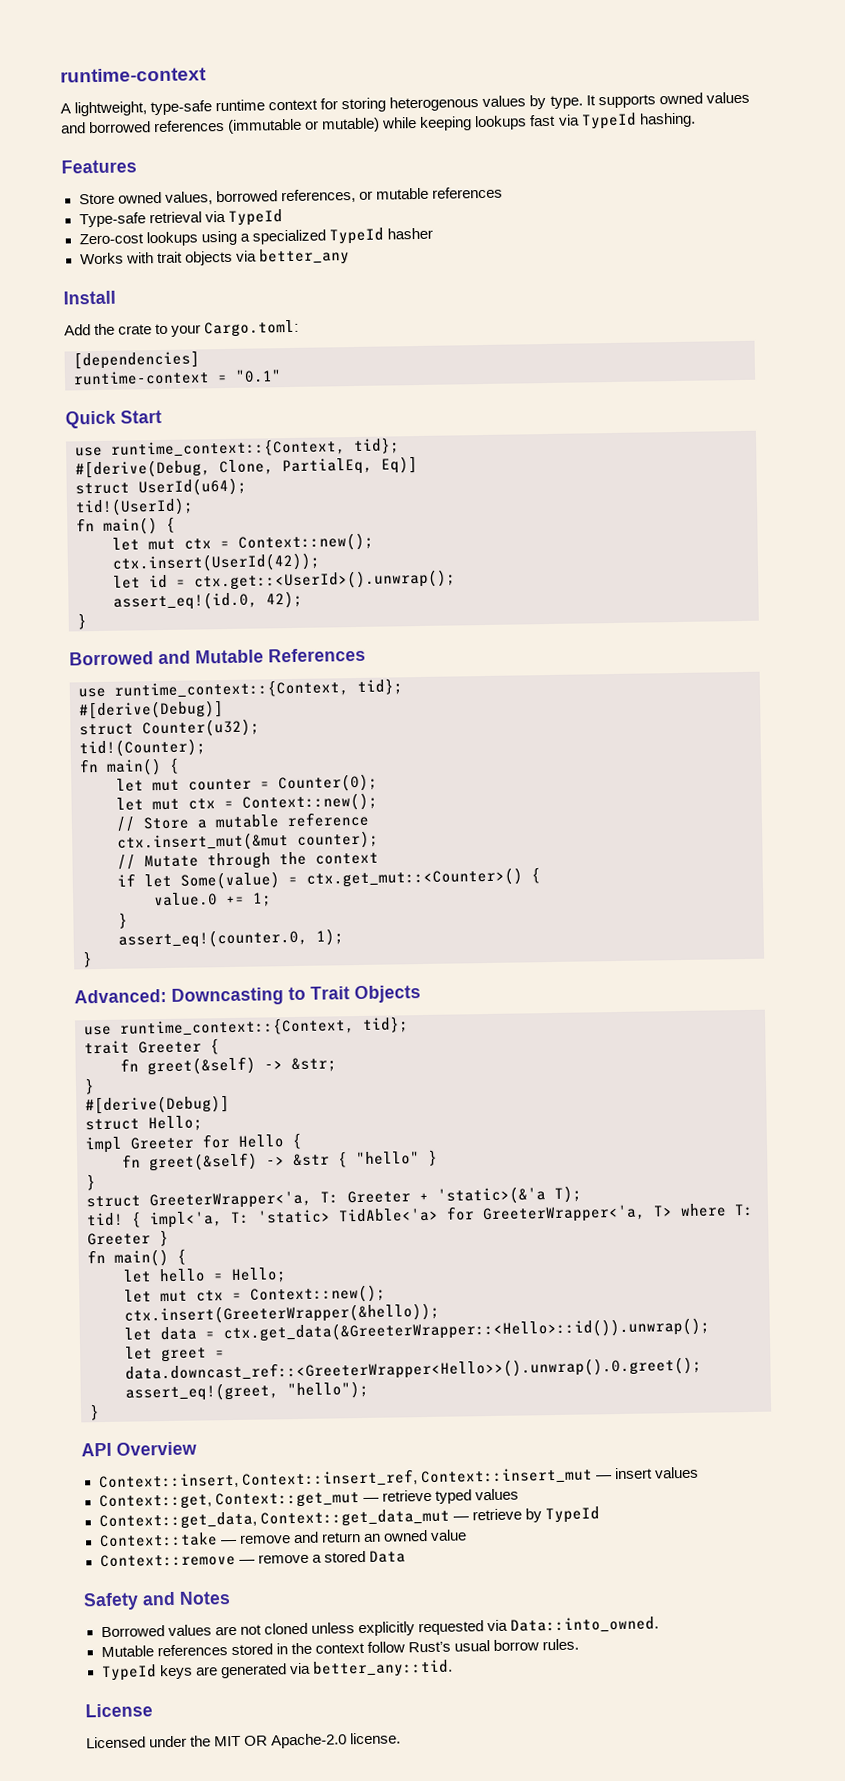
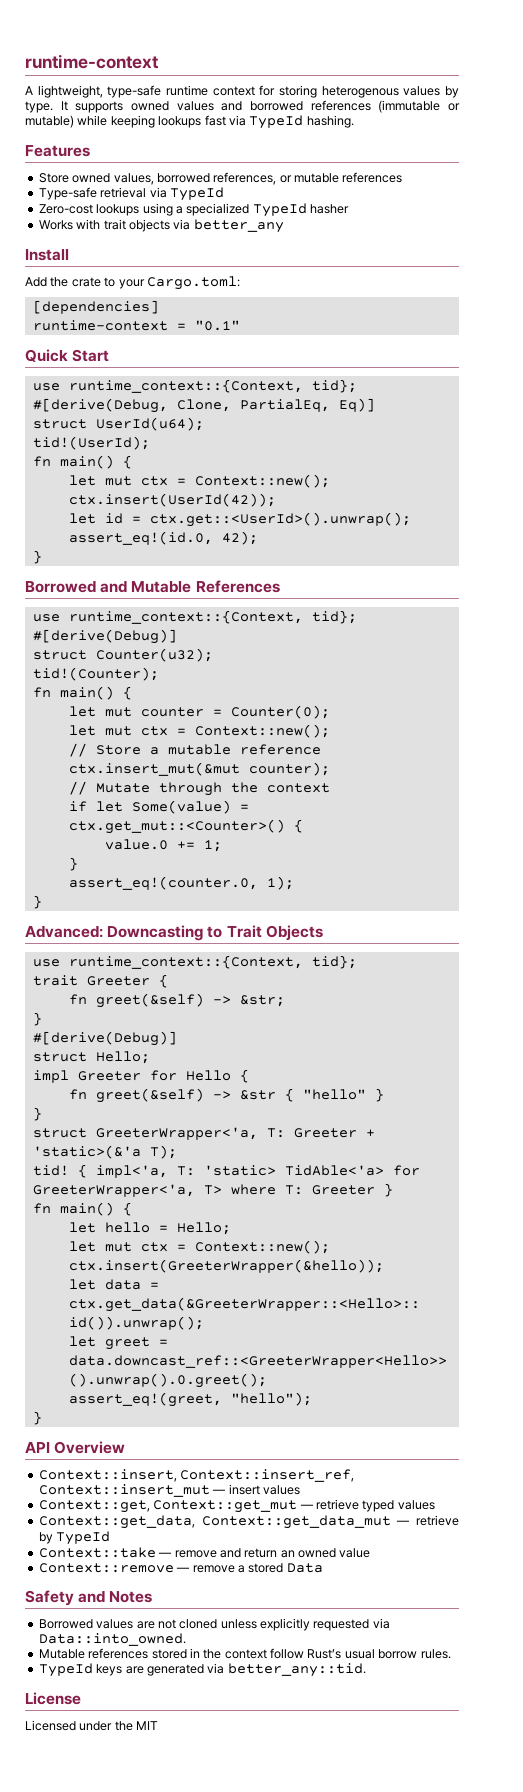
[244,1732,402,1749] OR Apache-2.0 license. -> (159, 1725) none

